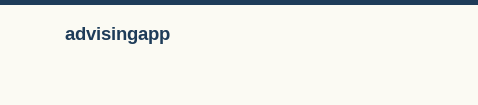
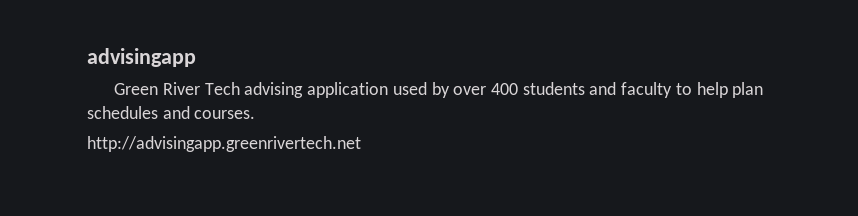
(170, 35) none -> [114,82,764,98] [87,106,256,119] [87,136,361,152] // Green River Tech advising application used by over 400 students and faculty to help plan schedules and courses. // http://advisingapp.greenrivertech.net

